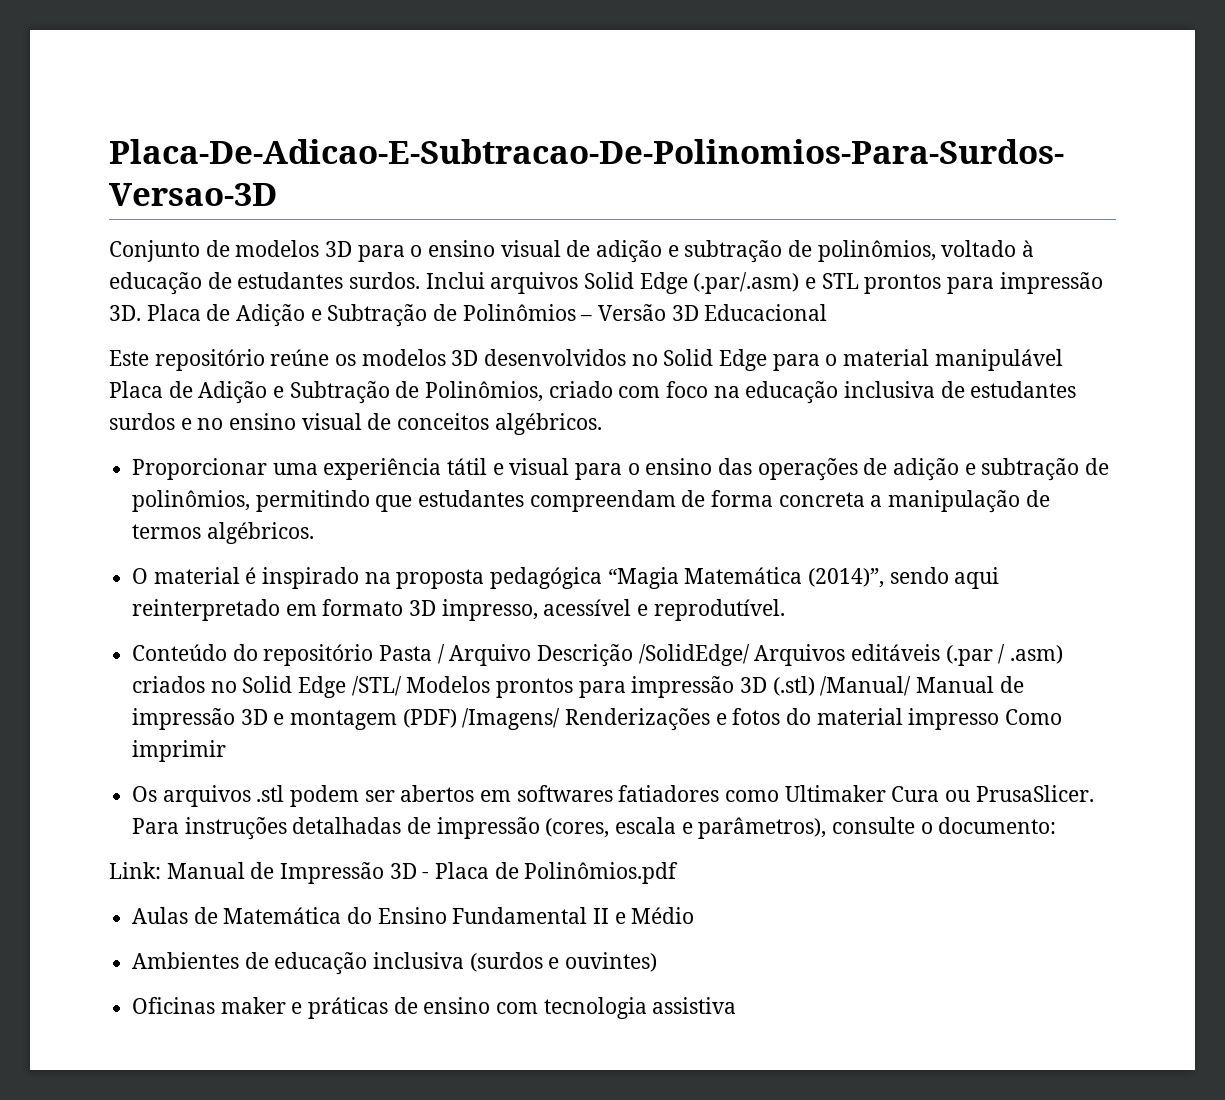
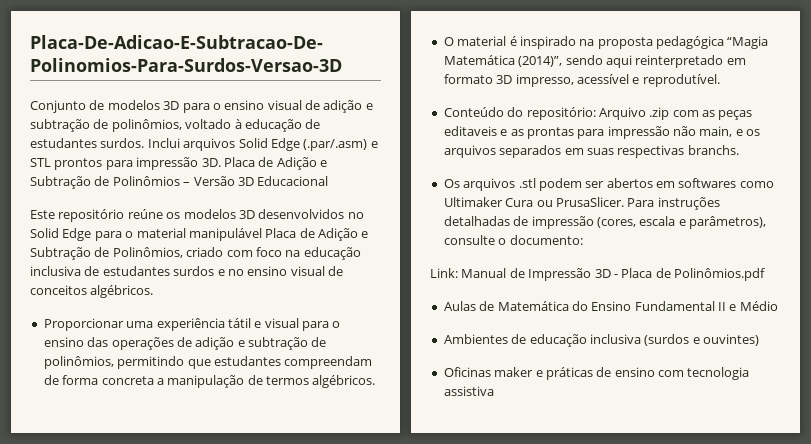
[263,644,1064,667] [132,676,1024,698] [132,708,1063,731] [132,740,227,762] repositório Pasta / Arquivo Descrição /SolidEdge/ Arquivos editáveis (.par / .asm) criados no Solid Edge /STL/ Modelos prontos para impressão 3D (.stl) /Manual/ Manual de impressão 3D e montagem (PDF) /Imagens/ Renderizações e fotos do material impresso Como imprimir -> [526,107,753,120] [443,126,761,139] [443,145,739,158] repositório: Arquivo .zip com as peças editaveis e as prontas para impressão não main, e os arquivos separados em suas respectivas branchs.
[618,785,720,802] fatiadores -> (737, 183) none

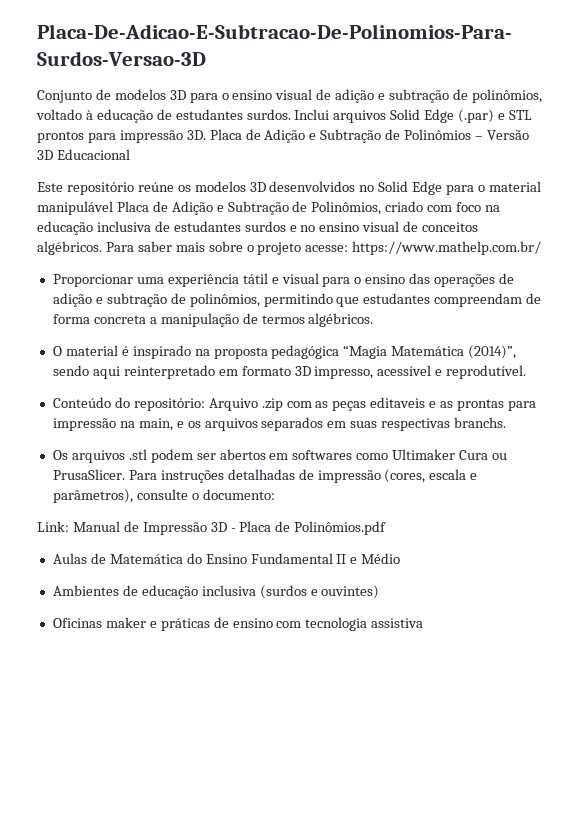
[303,139,368,151] (.par/.asm) -> [458,109,495,123] (.par)
(154, 291) none -> [105,241,542,255] Para saber mais sobre o projeto acesse: https://www.mathelp.com.br/
[673,126,696,136] não -> [119,421,135,428] na

